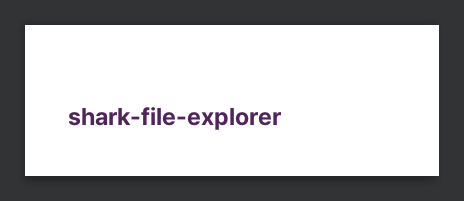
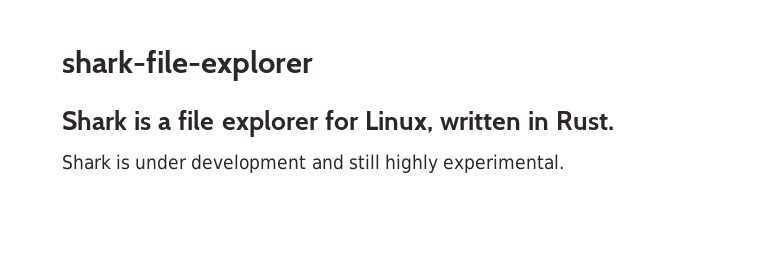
(282, 118) none -> [62,110,615,137] [62,154,564,173] // Shark is a file explorer for Linux, written in Rust. // Shark is under development and still highly experimental.

